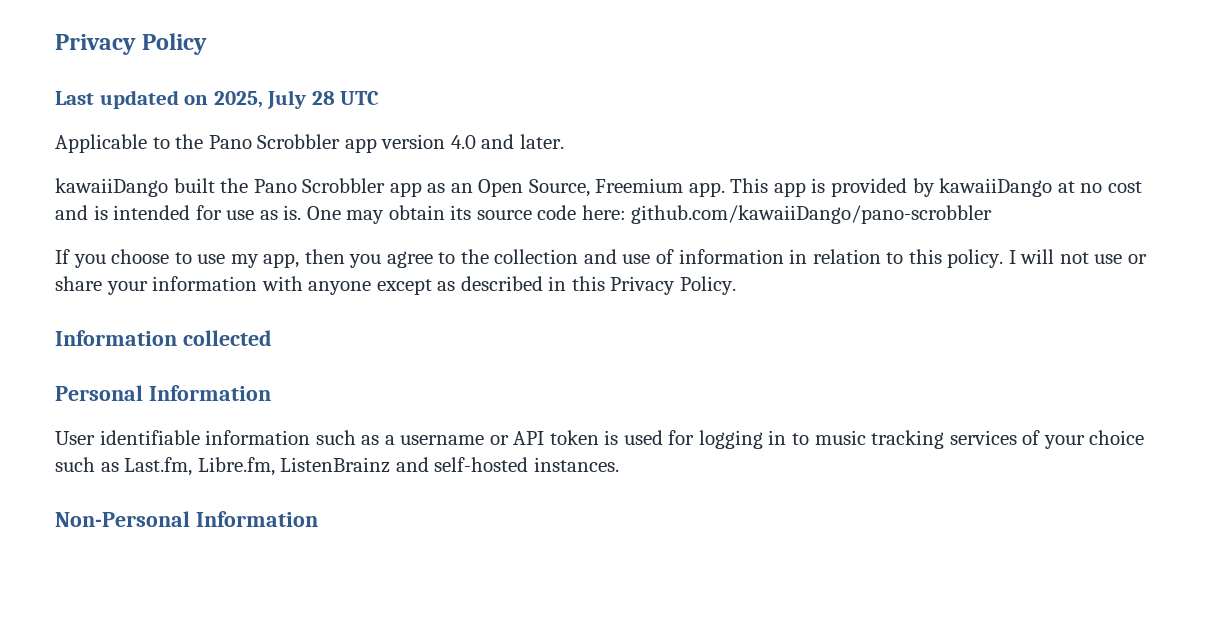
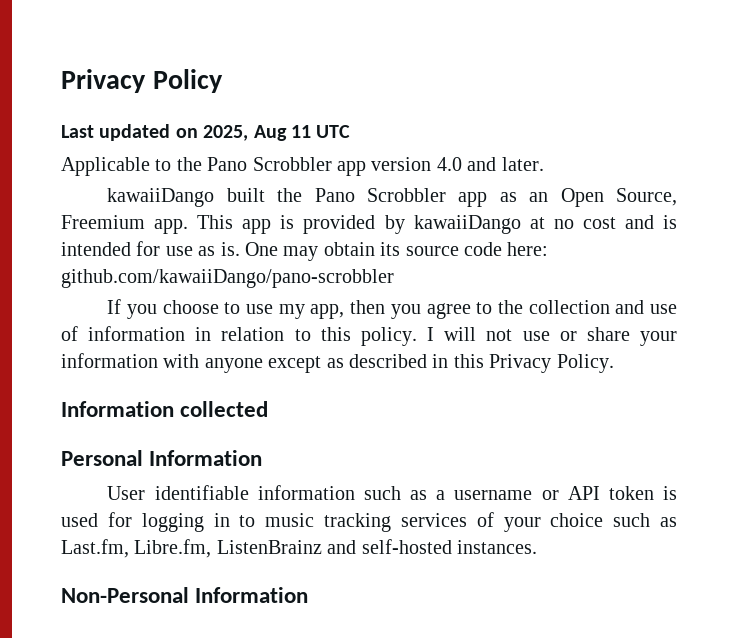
[267,90,335,109] July 28 -> [253,125,311,141] Aug 11

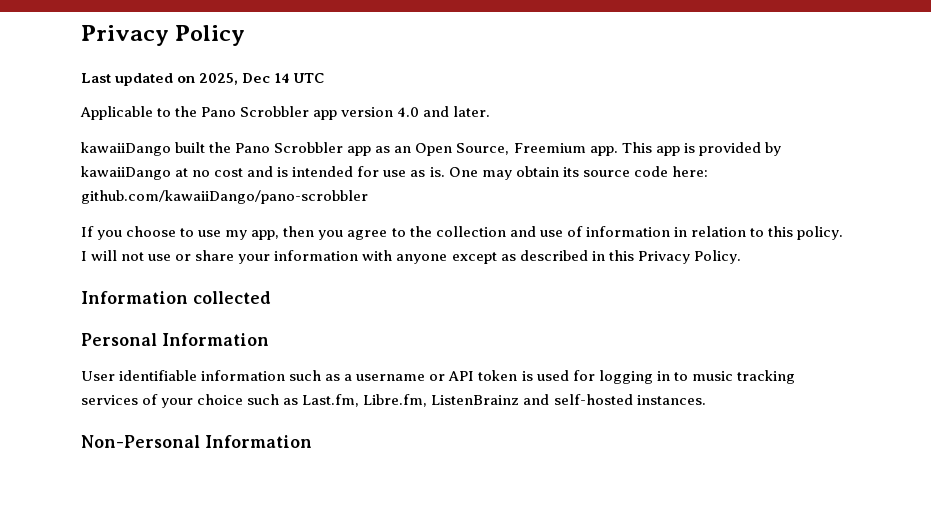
[253,125,311,141] Aug 11 -> [242,73,290,83] Dec 14

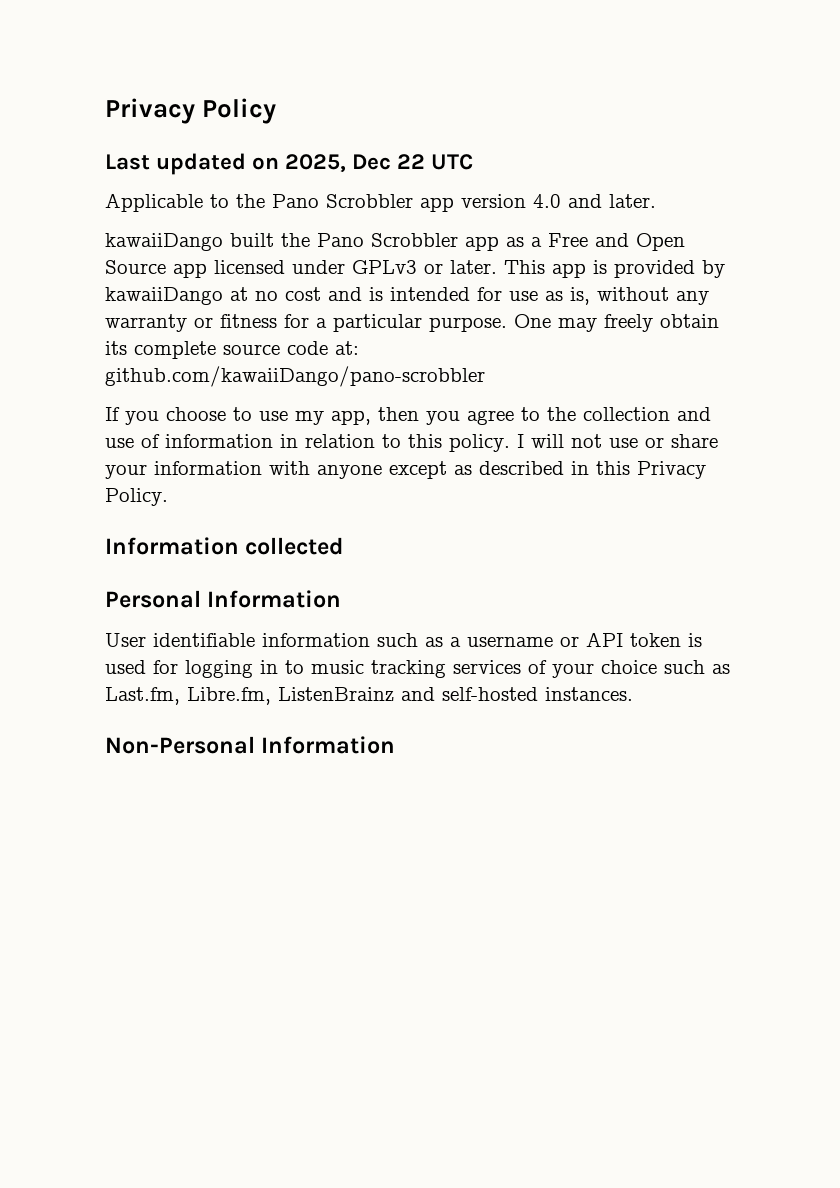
[274,73,290,83] 14 -> [397,154,426,169] 22
[394,143,618,156] an Open Source, Freemium app. -> [531,233,685,251] [105,260,497,278] a Free and Open Source app licensed under GPLv3 or later.
[429,167,445,177] is. -> [570,287,709,305] [105,314,507,332] is, without any warranty or fitness for a particular purpose.
(512, 175) none -> [604,314,653,332] freely
(579, 172) none -> [134,341,216,359] complete
[671,166,708,177] here: -> [335,341,359,355] at:

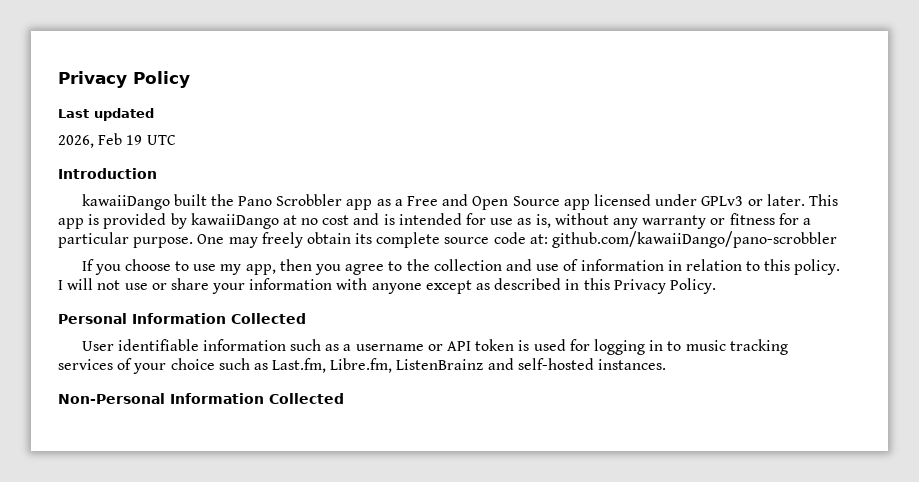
[252,154,474,173] [105,193,656,212] on 2025, Dec 22 UTC // Applicable to the Pano Scrobbler app version 4.0 and later. -> [58,133,176,148] [58,168,157,179] // 2026, Feb 19 UTC // Introduction
[105,537,344,555] // Information collected -> (716, 286) none
(342, 599) none -> [231,313,306,324] Collected
(396, 745) none -> [269,393,344,404] Collected

